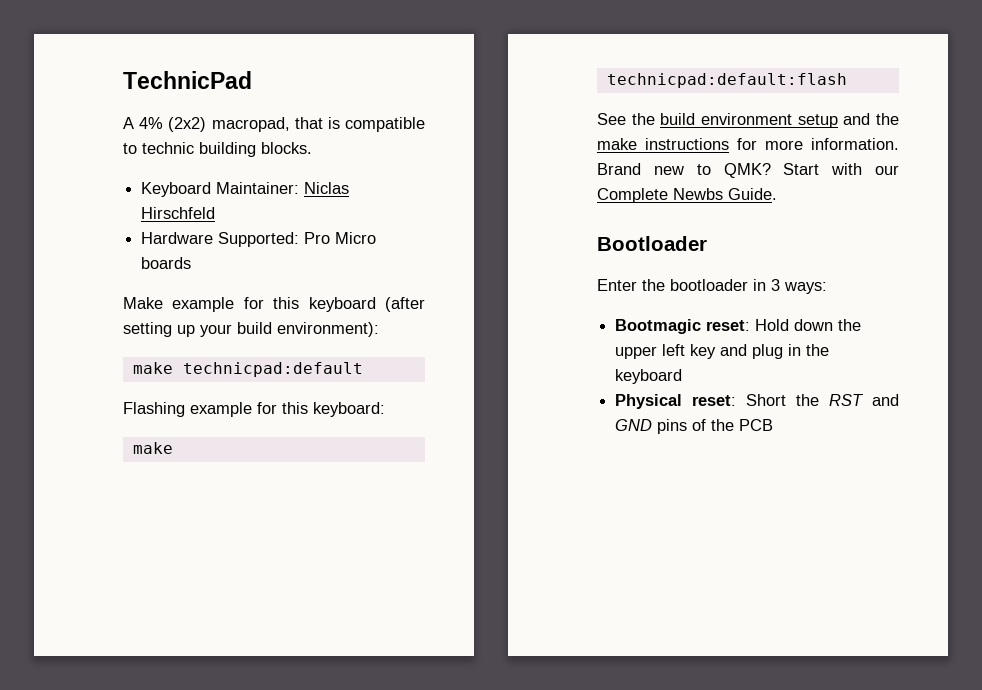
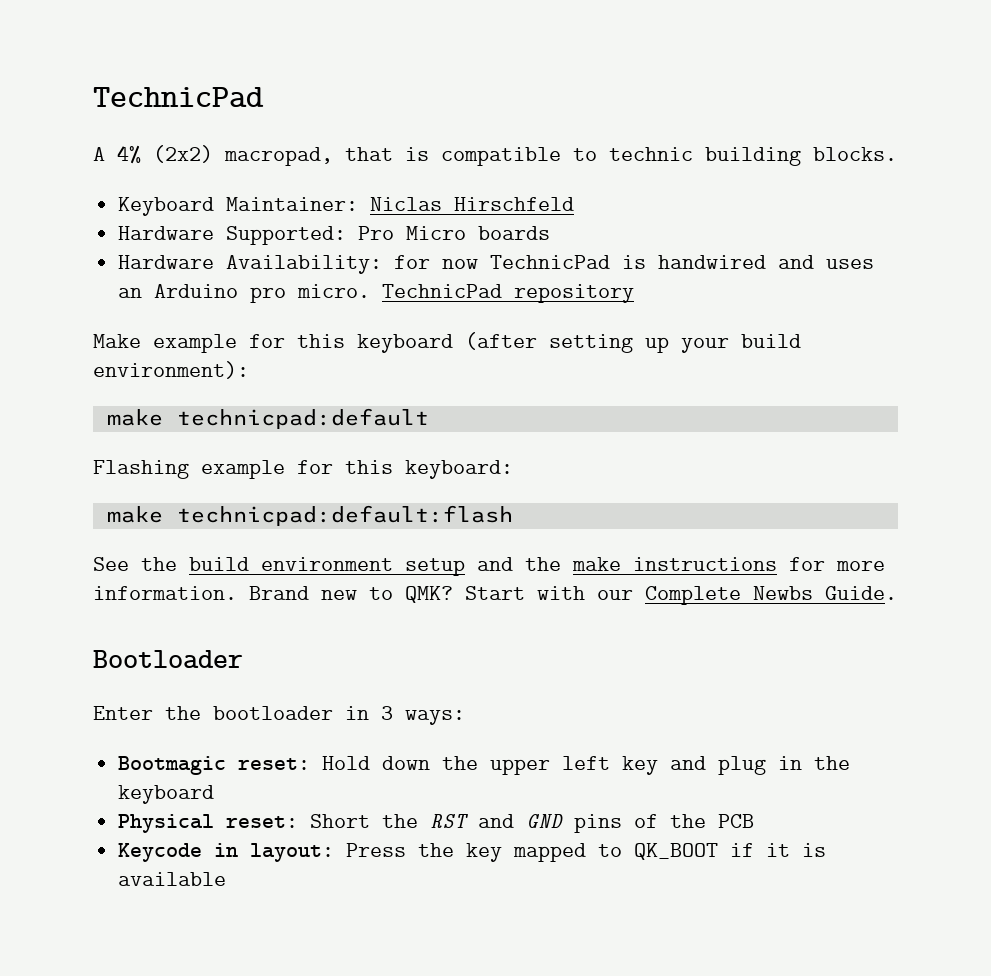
(192, 263) none -> [118,255,875,274] [118,284,635,303] // Hardware Availability: for now TechnicPad is handwired and uses an Arduino pro micro. TechnicPad repository
(774, 425) none -> [118,843,827,862] [118,872,227,886] // Keycode in layout: Press the key mapped to QK_BOOT if it is available

